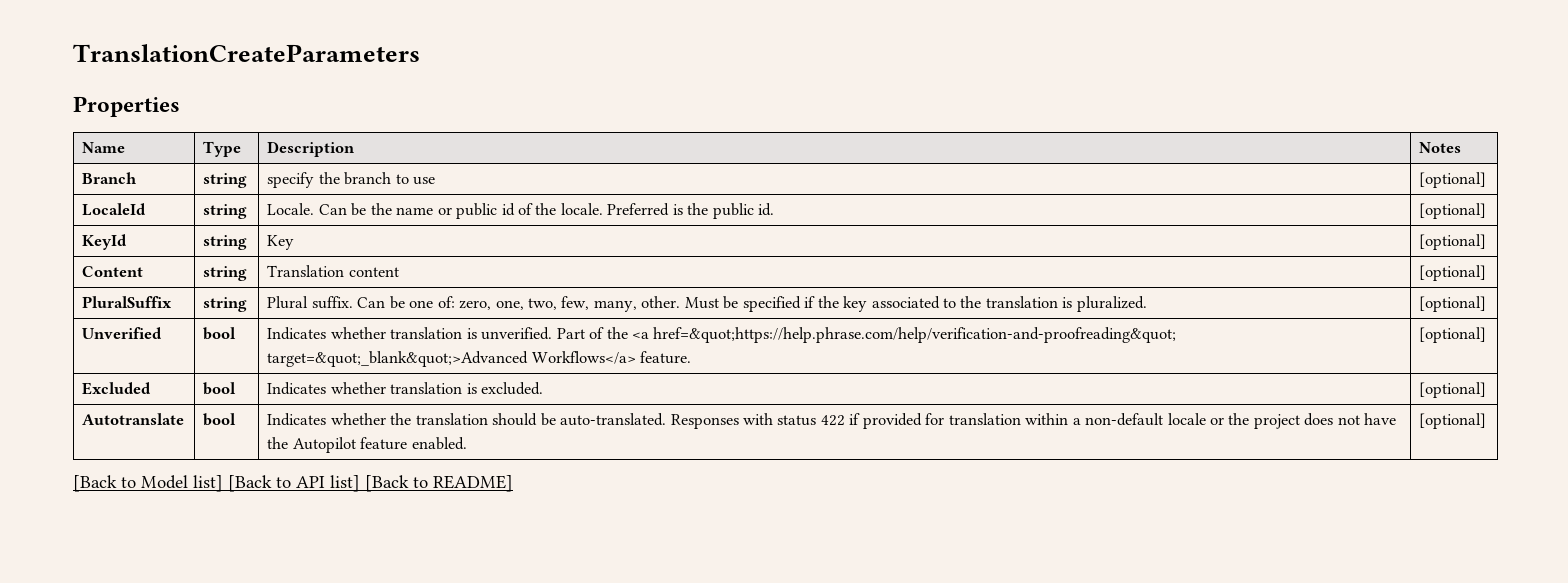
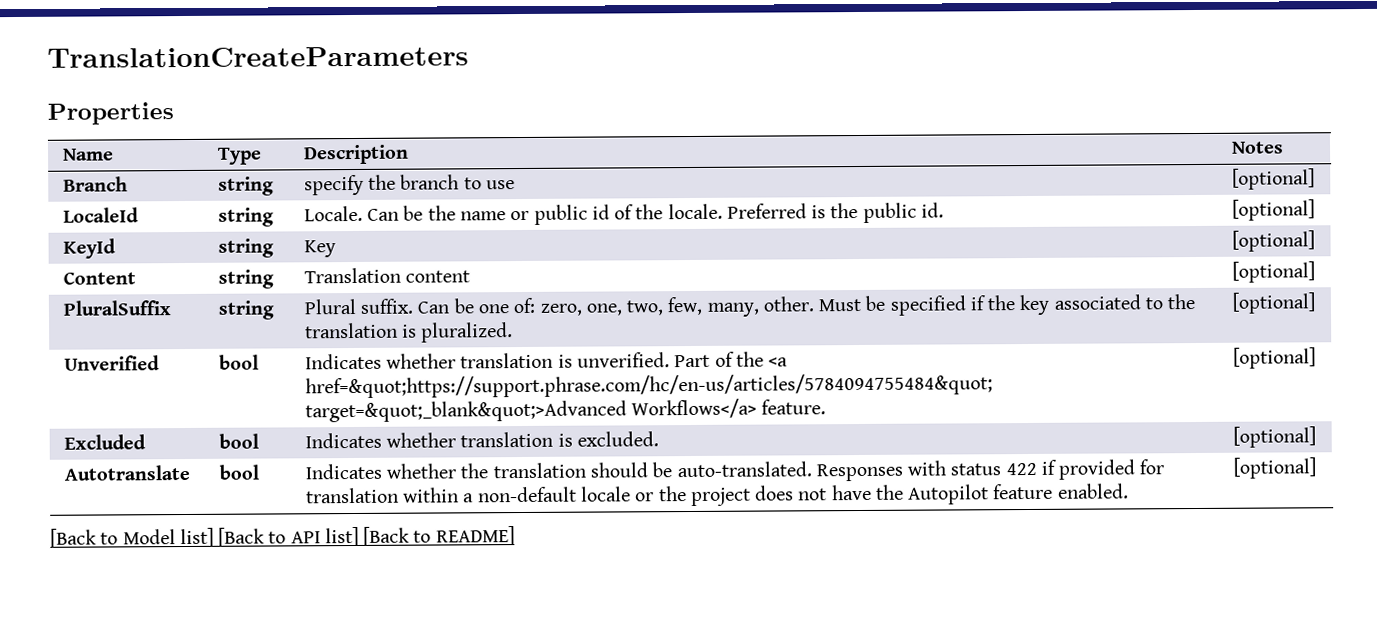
[653,327,1177,343] href=&quot;https://help.phrase.com/help/verification-and-proofreading&quot; -> [304,373,993,399] href=&quot;https://support.phrase.com/hc/en-us/articles/5784094755484&quot;

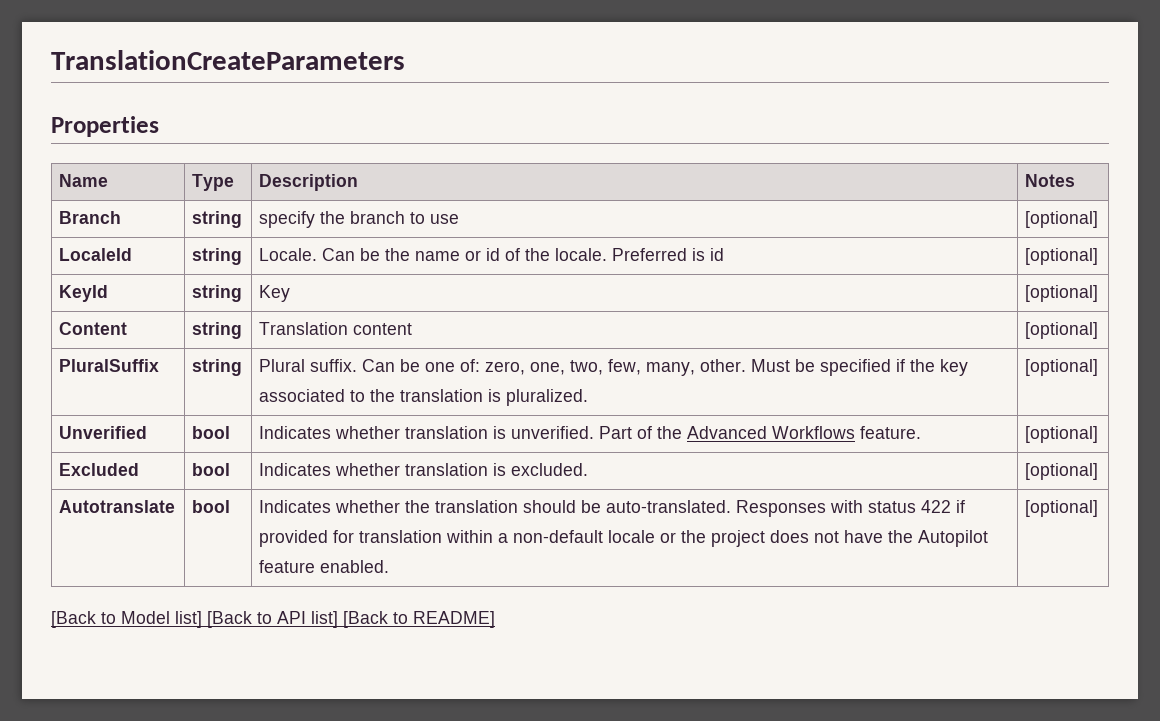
[533,204,588,225] public -> (482, 255) none
[830,202,944,223] the public id. -> [710,248,725,261] id
[768,357,789,367] [304,373,993,399] [304,398,758,423] <a href=&quot;https://support.phrase.com/hc/en-us/articles/5784094755484&quot; target=&quot;_blank&quot;>Advanced Workflows</a> -> [687,426,856,439] Advanced Workflows

